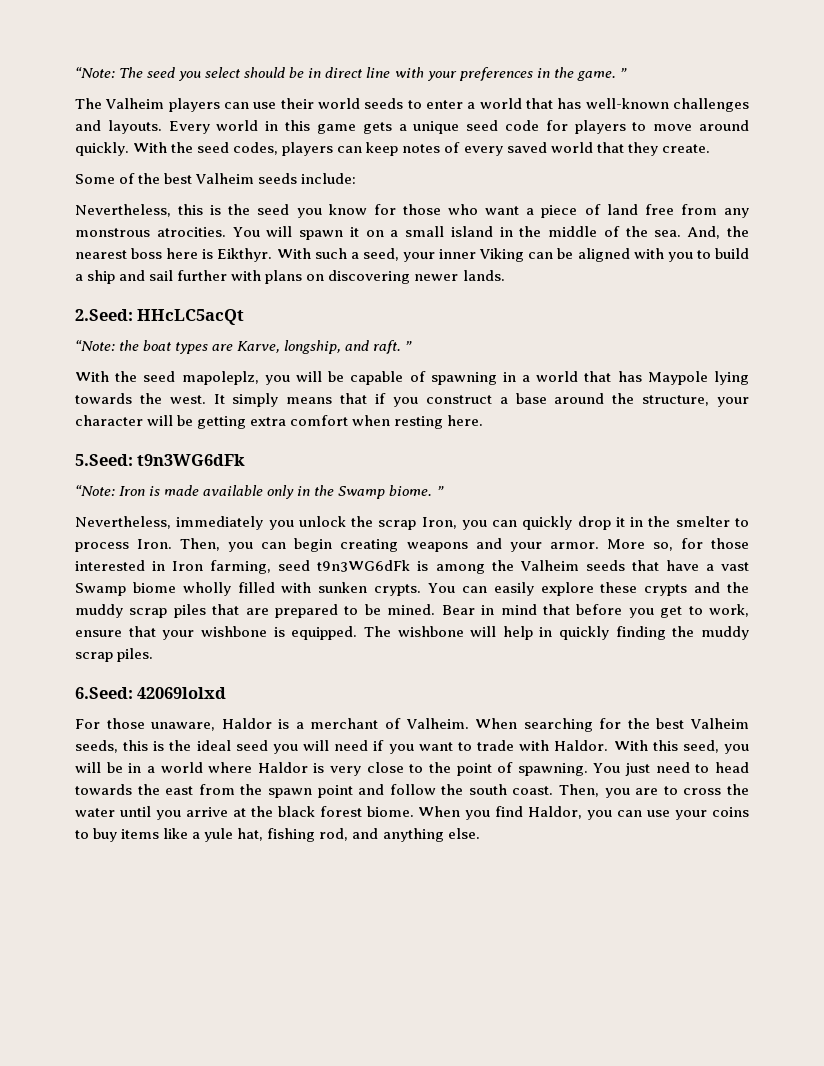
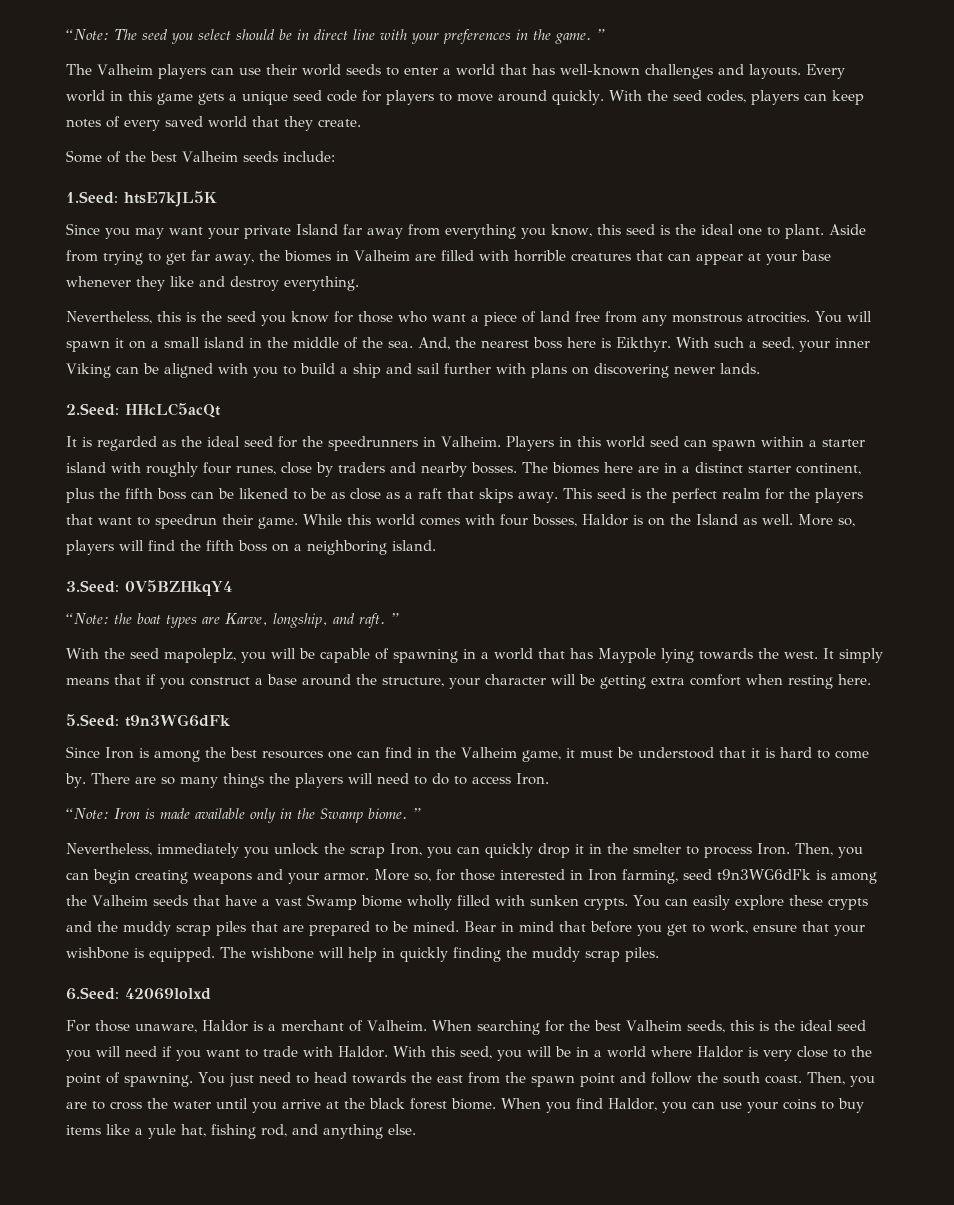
(357, 178) none -> [66,191,217,207] [66,223,866,239] [66,250,831,265] [66,276,359,291] // 1.Seed: htsE7kJL5K // Since you may want your private Island far away from everything you know, this seed is the ideal one to plant. Aside from trying to get far away, the biomes in Valheim are filled with horrible creatures that can appear at your base whenever they like and destroy everything.
(245, 317) none -> [66,436,865,451] [66,462,861,477] [66,488,863,503] [66,514,855,529] [66,540,436,555] [66,580,232,596] // It is regarded as the ideal seed for the speedrunners in Valheim. Players in this world seed can spawn within a starter island with roughly four runes, close by traders and nearby bosses. The biomes here are in a distinct starter continent, plus the fifth boss can be likened to be as close as a raft that skips away. This seed is the perfect realm for the players that want to speedrun their game. While this world comes with four bosses, Haldor is on the Island as well. More so, players will find the fifth boss on a neighboring island. // 3.Seed: 0V5BZHkqY4
(246, 460) none -> [66,746,869,762] [65,773,549,788] // Since Iron is among the best resources one can find in the Valheim game, it must be understood that it is hard to come by. There are so many things the players will need to do to access Iron.

